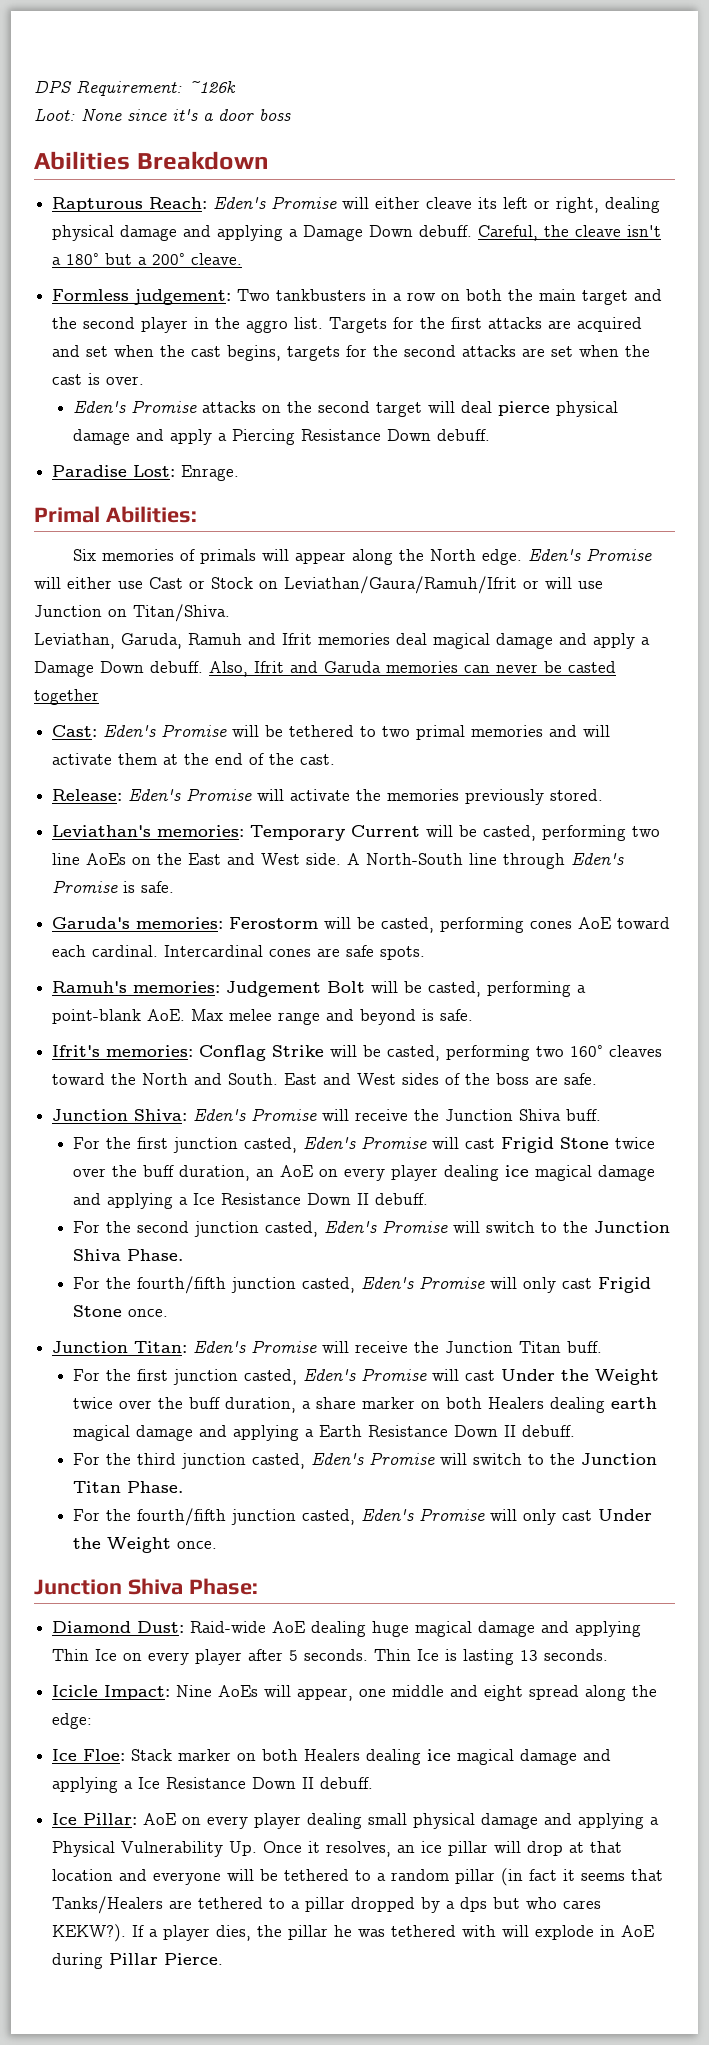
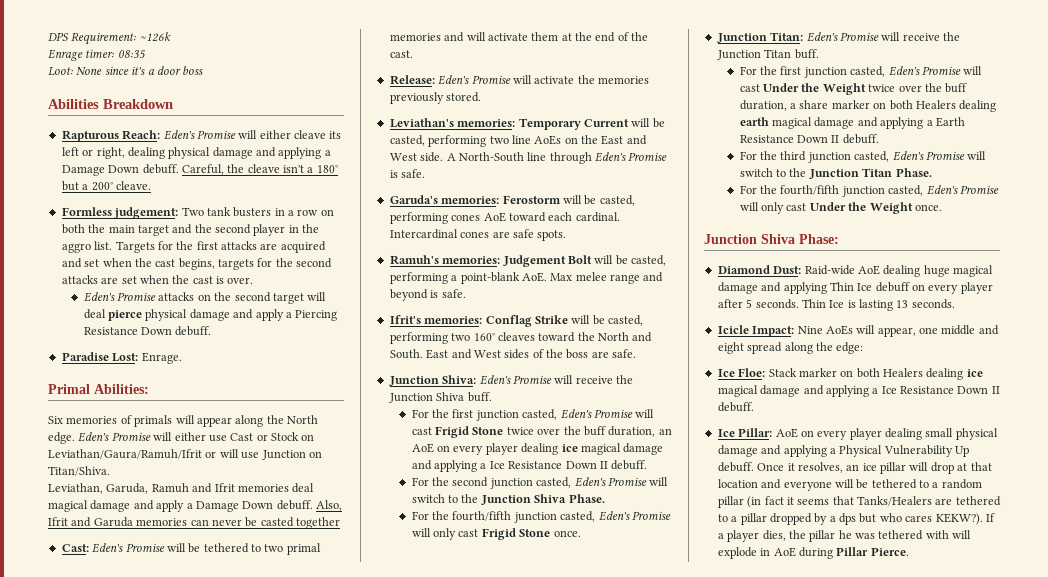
(236, 87) none -> [48,49,146,61] // Enrage timer: 08:35
[276,289,367,301] tankbusters -> [206,207,272,217] tank busters
(118, 1655) none -> [875,282,910,292] debuff
[229,1841,258,1856] Up. -> [955,446,969,457] [717,462,754,472] Up debuff.

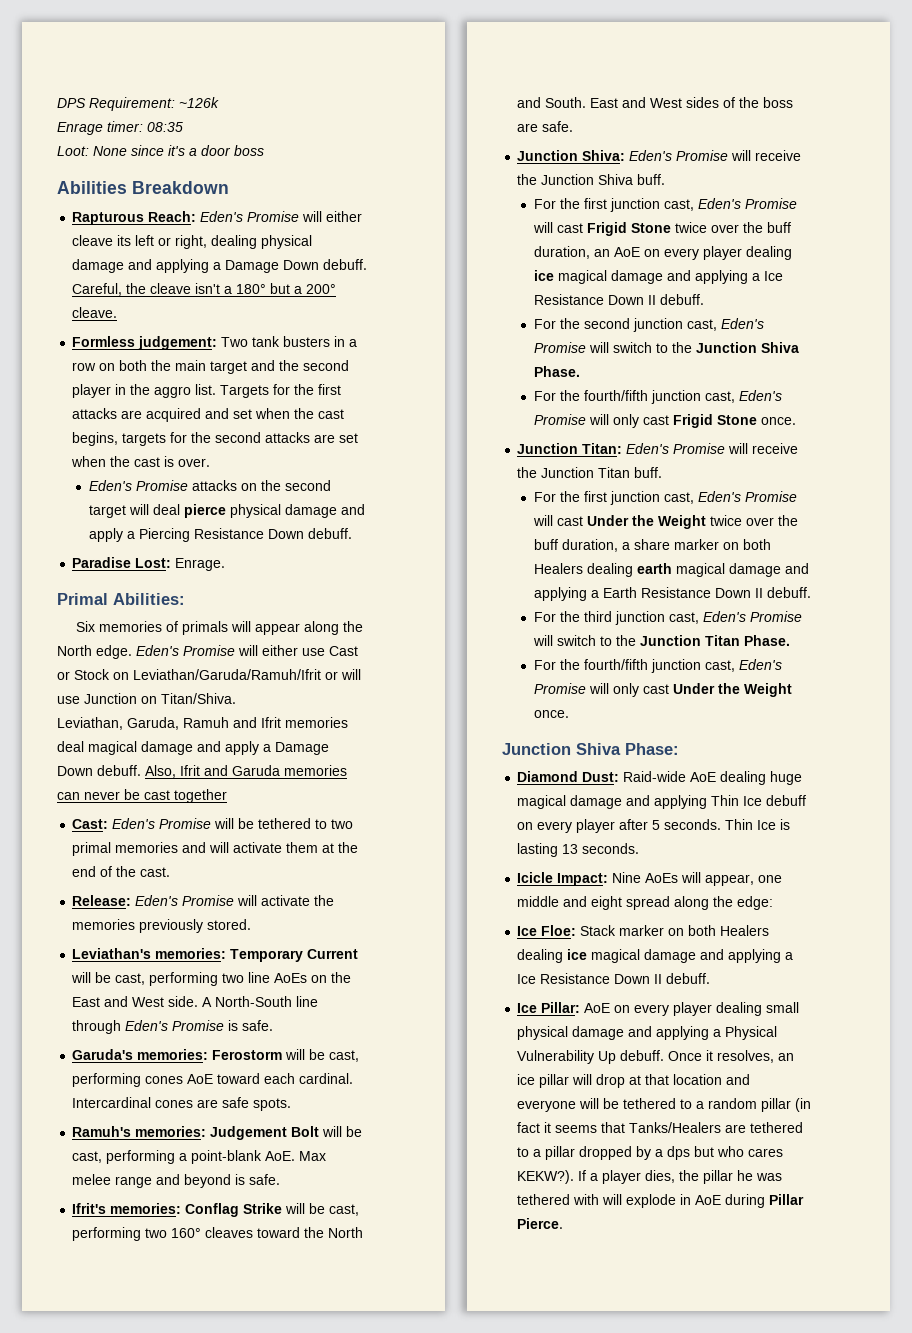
[48,449,202,459] Leviathan/Gaura/Ramuh/Ifrit -> [133,669,321,680] Leviathan/Garuda/Ramuh/Ifrit
[260,517,294,527] casted -> [144,790,170,800] cast
[389,135,425,146] casted, -> [115,973,146,985] cast,
[599,195,635,206] casted, -> [329,1050,360,1062] cast,
[631,255,666,266] casted, -> [72,1151,103,1163] cast,
[608,315,643,326] casted, -> [329,1204,360,1216] cast,
[522,409,558,420] casted, -> [663,199,694,211] cast,
[536,477,572,488] casted, -> [686,319,717,331] cast,
[560,511,596,522] casted, -> [704,391,735,403] cast,
[850,66,886,77] casted, -> [663,492,694,504] cast,
[854,151,890,162] casted, -> [668,612,699,624] cast,
[888,185,924,196] casted, -> [704,660,735,672] cast,

